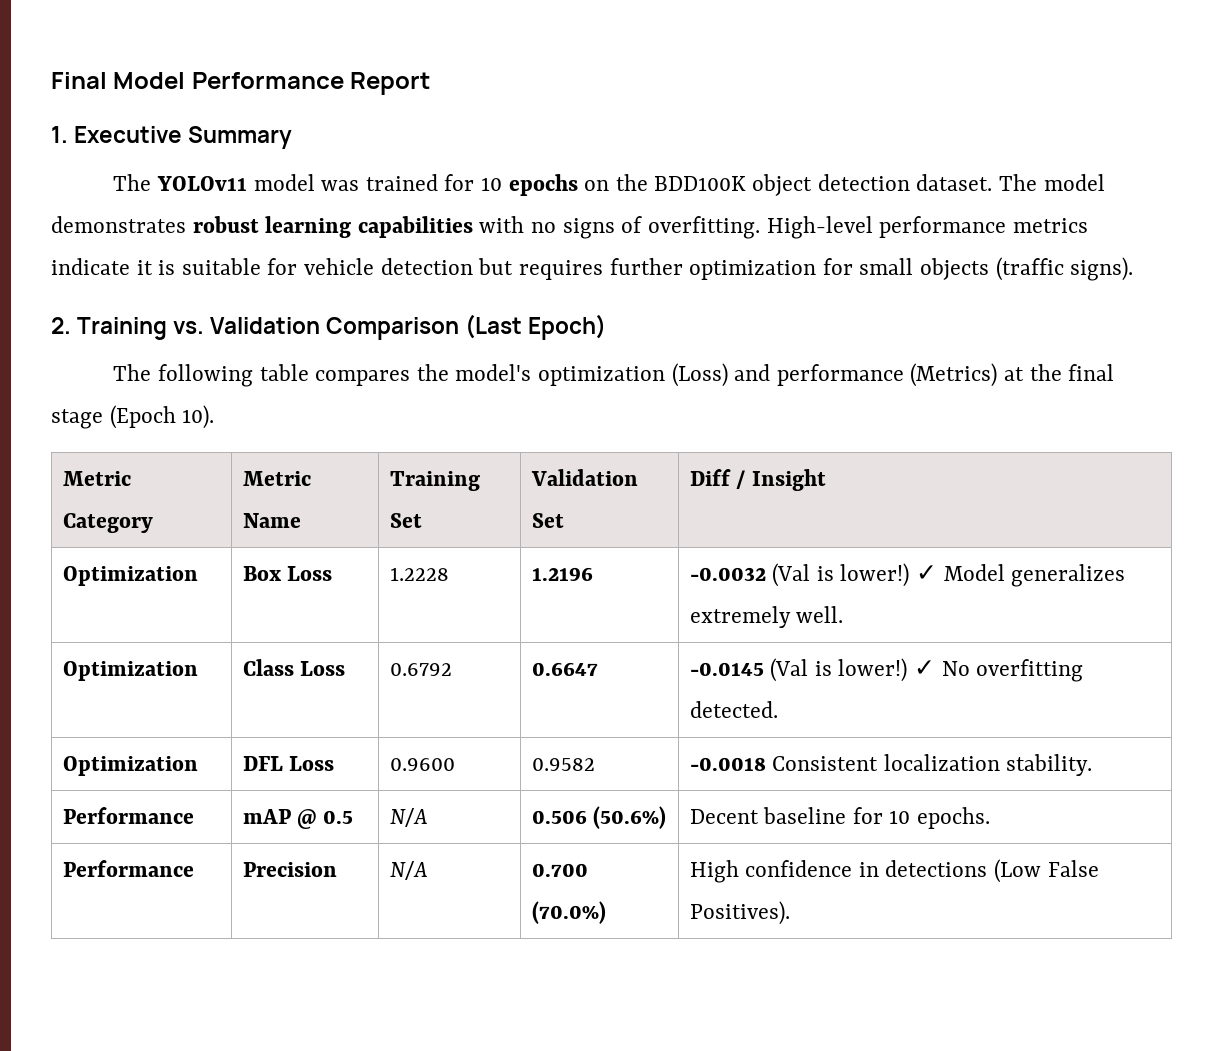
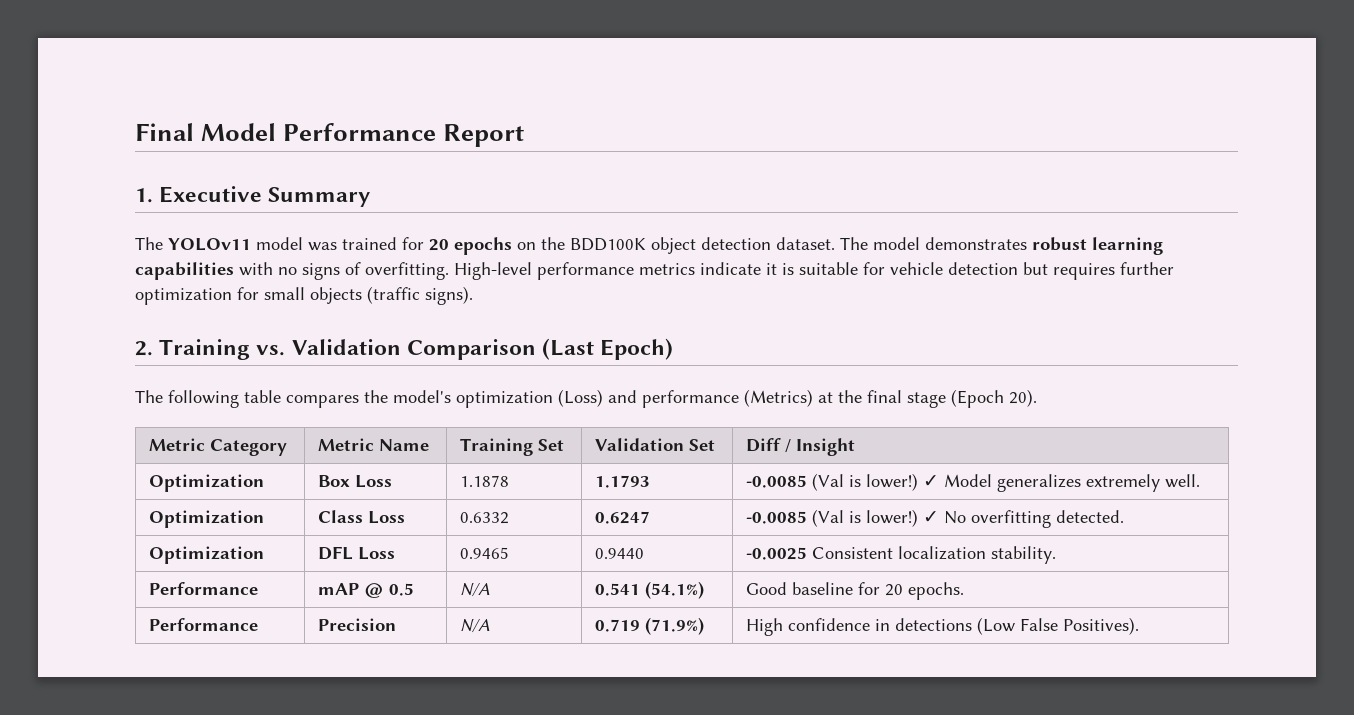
[481,177,503,191] 10 -> [429,239,449,251] 20
[182,405,215,429] 10). -> [1009,389,1037,407] 20).
[389,567,449,581] [531,567,593,581] [689,567,766,581] 1.2228 | 1.2196 | -0.0032 -> [460,475,510,487] [595,475,651,488] [746,475,808,488] 1.1878 | 1.1793 | -0.0085
[389,663,452,676] [531,662,598,676] [689,662,764,676] 0.6792 | 0.6647 | -0.0145 -> [460,512,510,524] [595,511,651,524] [746,511,808,524] 0.6332 | 0.6247 | -0.0085
[389,758,455,771] [531,758,595,771] [689,757,766,771] 0.9600 | 0.9582 | -0.0018 -> [460,547,510,559] [595,548,645,559] [746,547,808,560] 0.9465 | 0.9440 | -0.0025
[531,806,667,829] [689,809,759,824] 0.506 (50.6%) | Decent -> [595,581,705,599] [746,582,788,595] 0.541 (54.1%) | Good
[889,810,911,824] 10 -> [885,584,904,596] 20
[531,863,588,877] [531,901,606,924] 0.700 (70.0%) -> [595,617,705,635] 0.719 (71.9%)

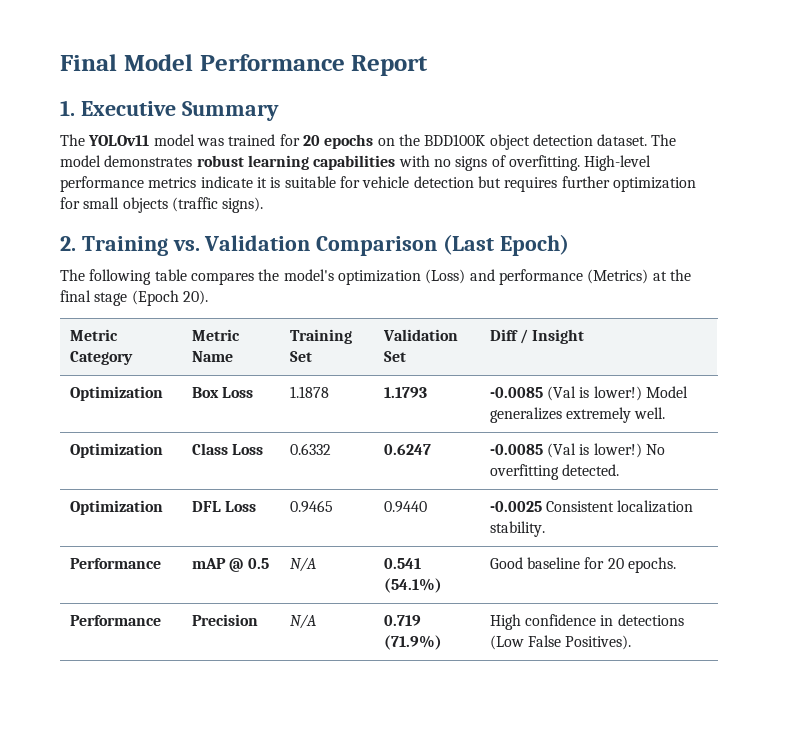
[923,475,940,487] ✓ -> (642, 393) none
[923,511,940,523] ✓ -> (642, 450) none

